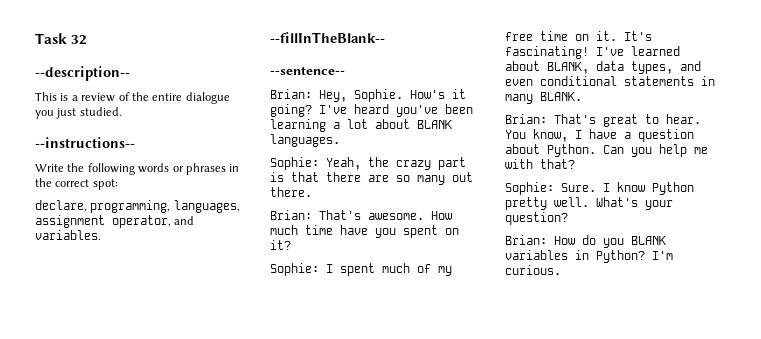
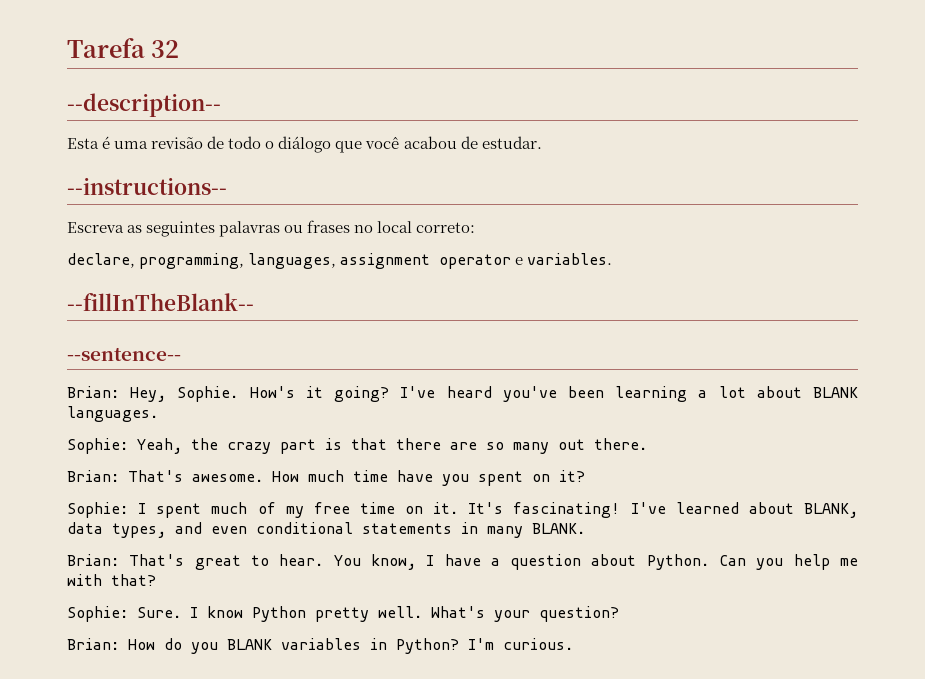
[35,33,67,44] Task -> [67,38,145,58] Tarefa
[35,92,230,104] [35,107,122,119] [35,137,135,148] [35,163,240,175] [35,178,118,190] This is a review of the entire dialogue you just studied. // --instructions-- // Write the following words or phrases in the correct spot: -> [67,136,542,153] [67,177,227,195] [67,220,476,237] Esta é uma revisão de todo o diálogo que você acabou de estudar. // --instructions-- // Escreva as seguintes palavras ou frases no local correto:
[112,215,195,228] operator, and -> [439,254,524,269] operator e

